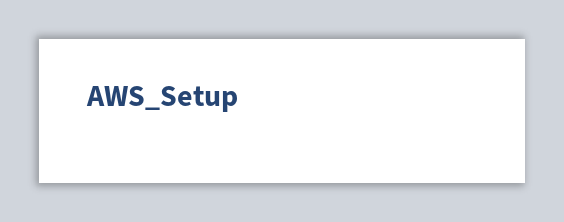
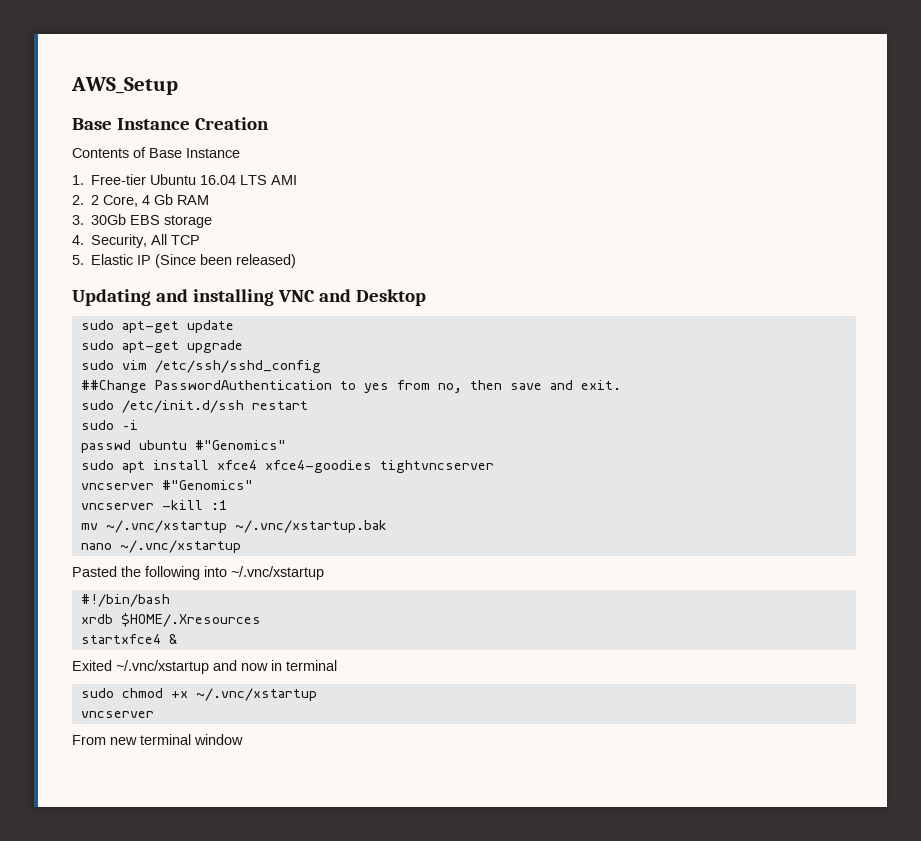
(238, 99) none -> [72,117,269,130] [72,147,240,158] [72,174,298,185] [72,194,210,207] [72,214,213,228] [72,234,201,248] [72,254,297,268] [72,289,426,306] [80,320,234,333] [80,340,243,353] [80,360,321,373] [80,380,621,393] [80,400,308,413] [80,420,138,430] [80,440,286,453] [80,460,494,473] [80,480,253,490] [80,500,227,510] [80,520,387,533] [80,540,241,553] [72,566,324,580] [80,594,170,607] [80,613,261,627] [80,634,177,644] [72,660,337,674] [80,688,317,701] [80,711,154,718] [72,734,243,745] // Base Instance Creation // Contents of Base Instance // 1. Free-tier Ubuntu 16.04 LTS AMI // 2. 2 Core, 4 Gb RAM // 3. 30Gb EBS storage // 4. Security, All TCP // 5. Elastic IP (Since been released) // Updating and installing VNC and Desktop // sudo apt-get update // sudo apt-get upgrade // sudo vim /etc/ssh/sshd_config // ##Change PasswordAuthentication to yes from no, then save and exit. // sudo /etc/init.d/ssh restart // sudo –i // passwd ubuntu #"Genomics" // sudo apt install xfce4 xfce4-goodies tightvncserver // vncserver #"Genomics" // vncserver -kill :1 // mv ~/.vnc/xstartup ~/.vnc/xstartup.bak // nano ~/.vnc/xstartup // Pasted the following into ~/.vnc/xstartup // #!/bin/bash // xrdb $HOME/.Xresources // startxfce4 & // Exited ~/.vnc/xstartup and now in terminal // sudo chmod +x ~/.vnc/xstartup // vncserver // From new terminal window

